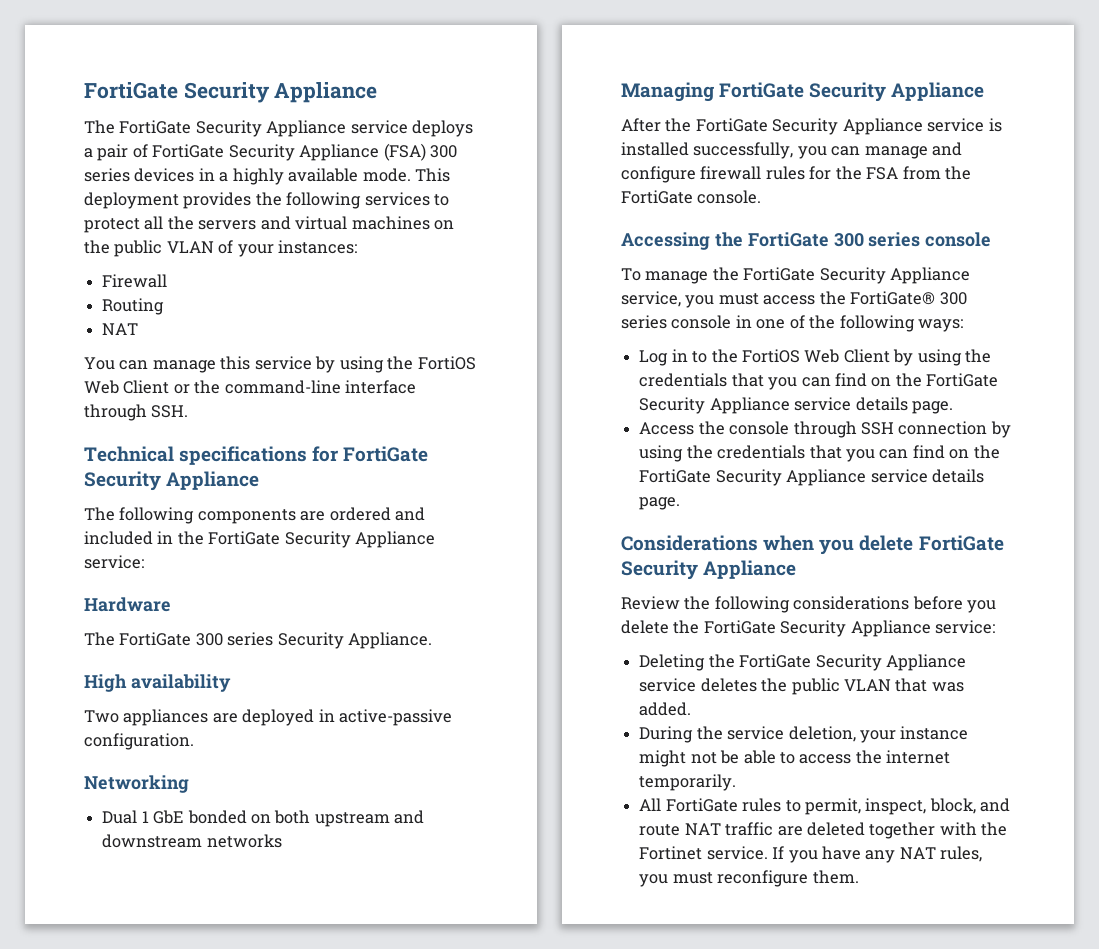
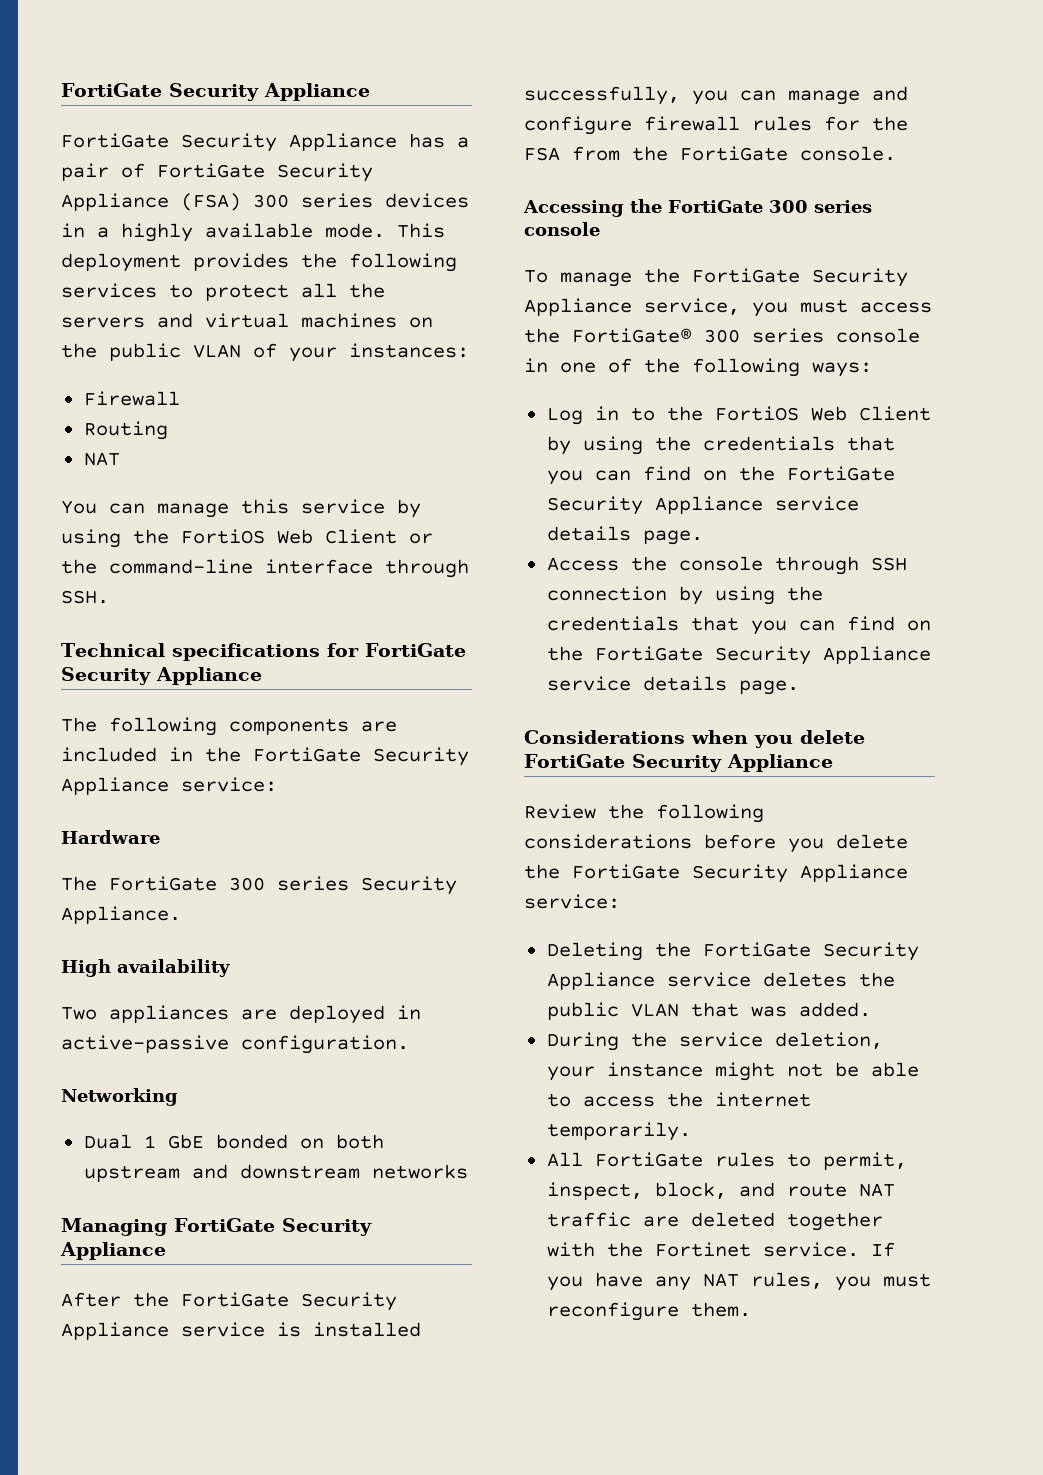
[84,82,378,103] [84,120,474,137] FortiGate Security Appliance // The FortiGate Security Appliance service deploys -> [61,83,370,101] [61,133,445,152] FortiGate Security Appliance // FortiGate Security Appliance has
[329,507,426,521] ordered and -> (397, 726) none

